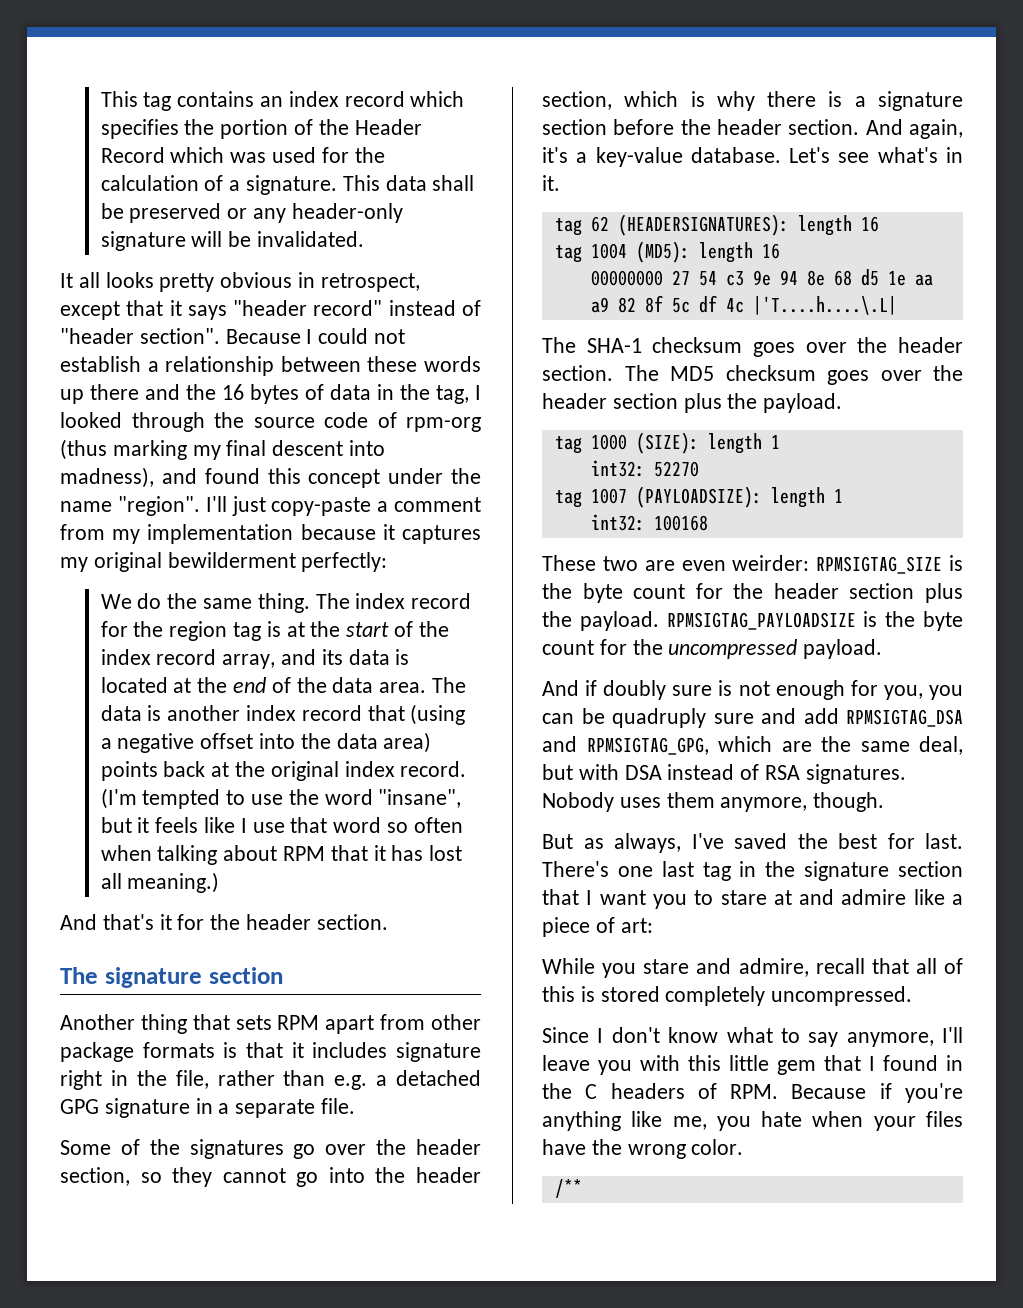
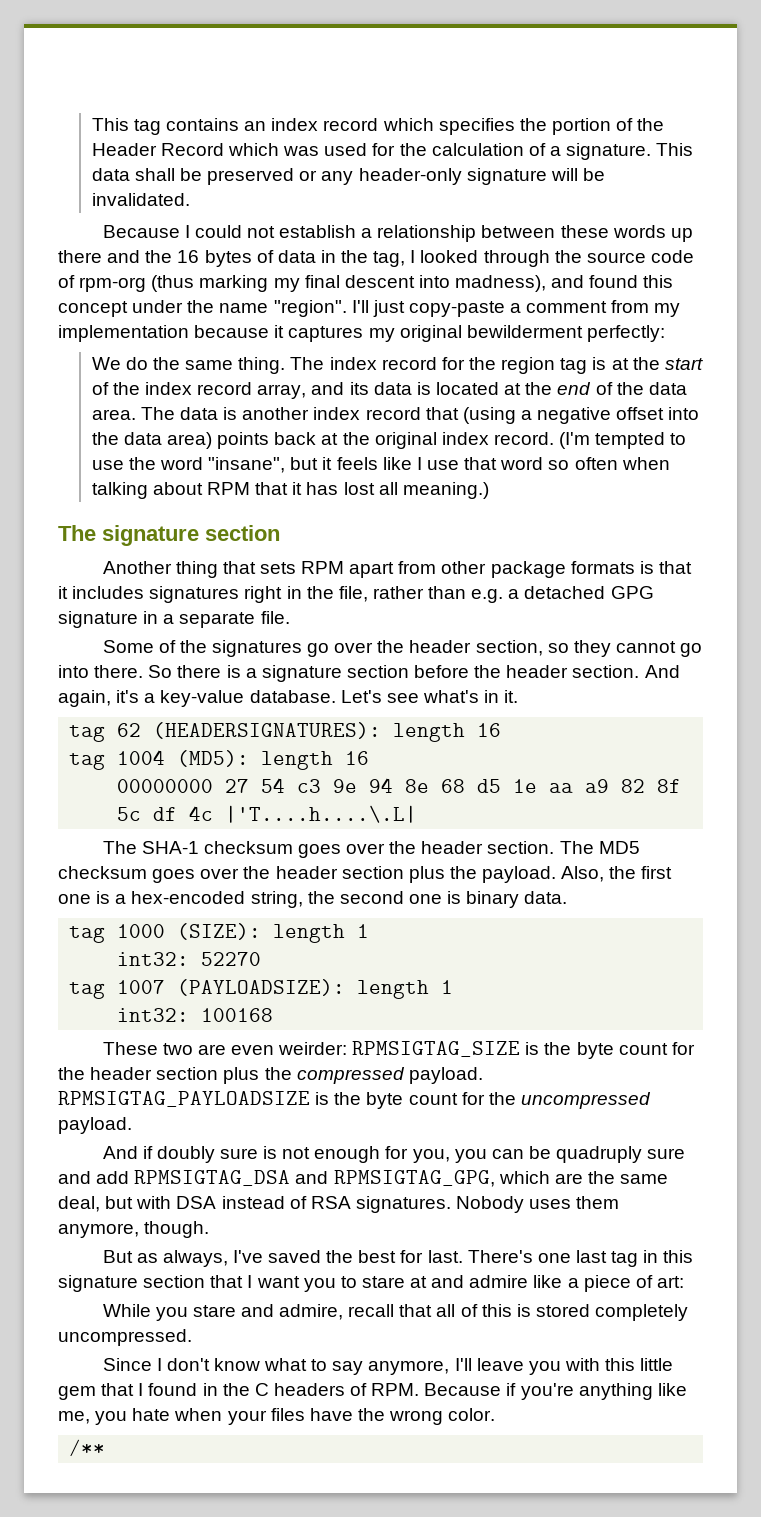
[60,272,420,292] [60,300,481,320] [60,328,220,344] It all looks pretty obvious in retrospect, except that it says "header record" instead of "header section". -> (190, 199) none
[60,914,388,930] // And that's it for the header section. -> (489, 490) none
[395,1042,481,1062] signature -> [149,586,240,603] signatures
[375,1167,481,1183] [542,91,755,111] the header section, which is why -> [94,665,173,678] there. So
(843, 403) none -> [561,866,673,882] [58,891,568,908] Also, the first one is a hex-encoded string, the second one is binary data.
(572, 619) none -> [296,1067,405,1084] compressed
[765,861,796,877] the -> [663,1250,694,1263] this

